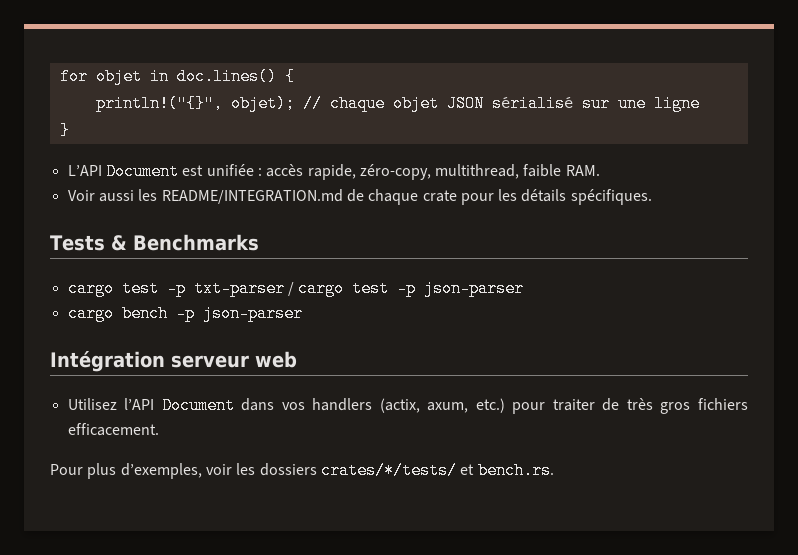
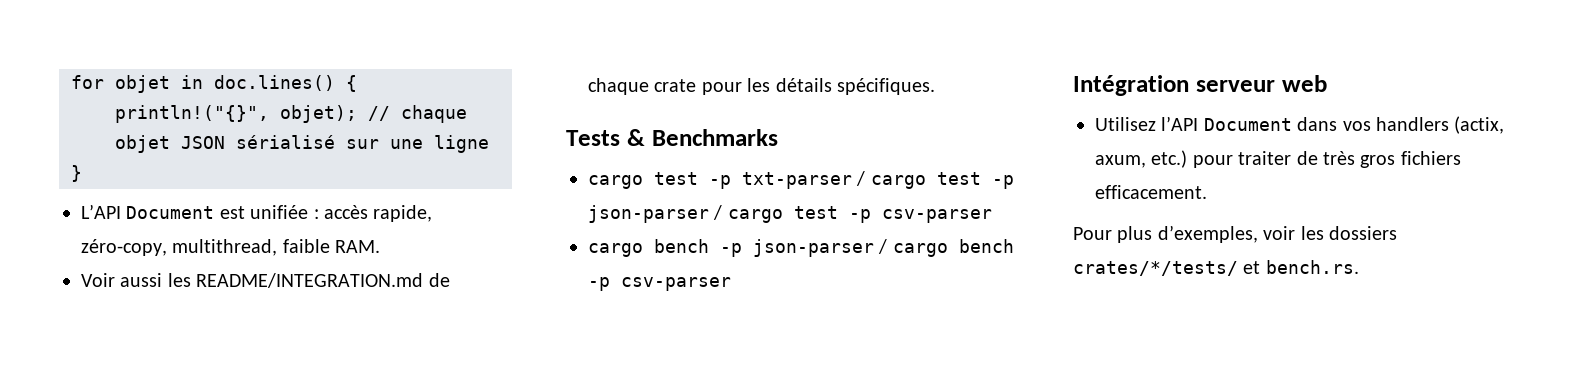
(525, 288) none -> [713,205,992,223] / cargo test -p csv-parser
(303, 313) none -> [878,239,1014,257] [588,277,731,291] / cargo bench -p csv-parser

